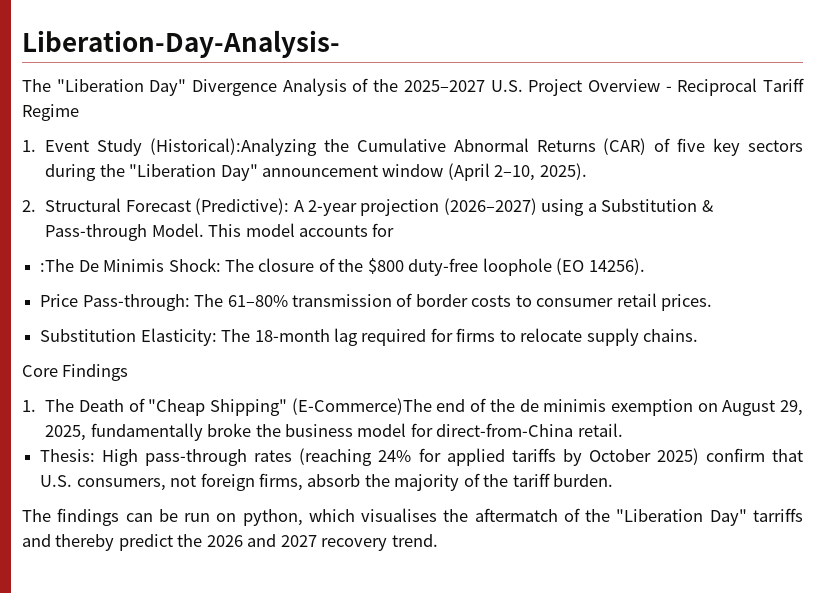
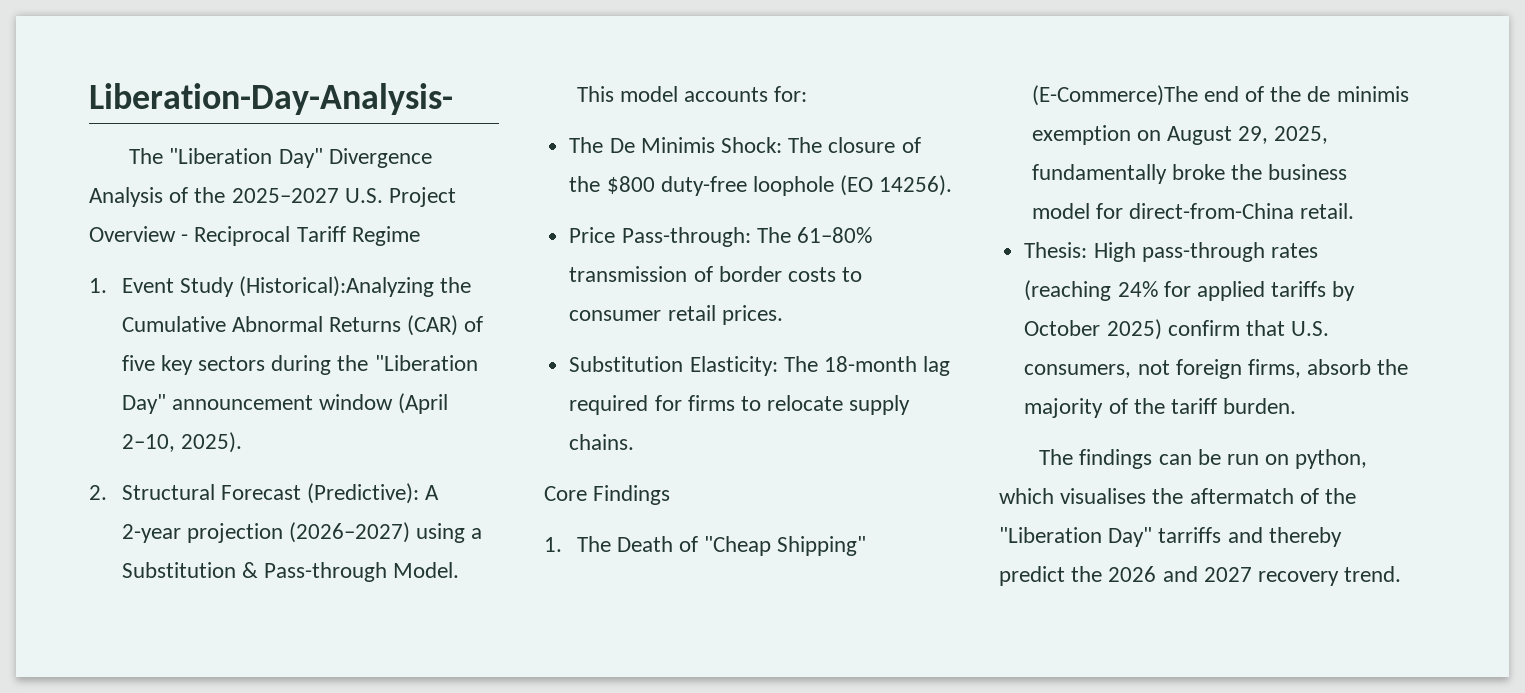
[372,223,395,237] [40,259,75,272] for // :The -> [774,86,808,102] [569,137,604,153] for: // The

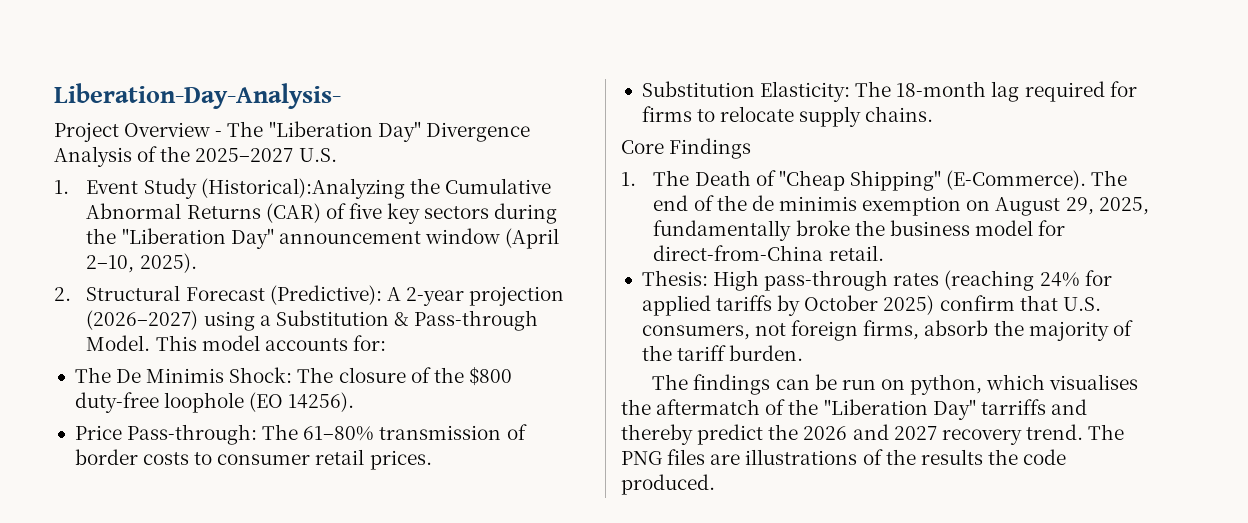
(453, 99) none -> [54,122,223,142] Project Overview -
[389,187,457,207] [89,226,420,246] Project Overview - Reciprocal Tariff Regime -> (337, 155) none
[1031,85,1198,106] (E-Commerce)The -> [946,170,1128,190] (E-Commerce). The
(1402, 574) none -> [1088,424,1125,440] [621,449,1067,465] [621,474,715,495] The PNG files are illustrations of the results the code produced.

